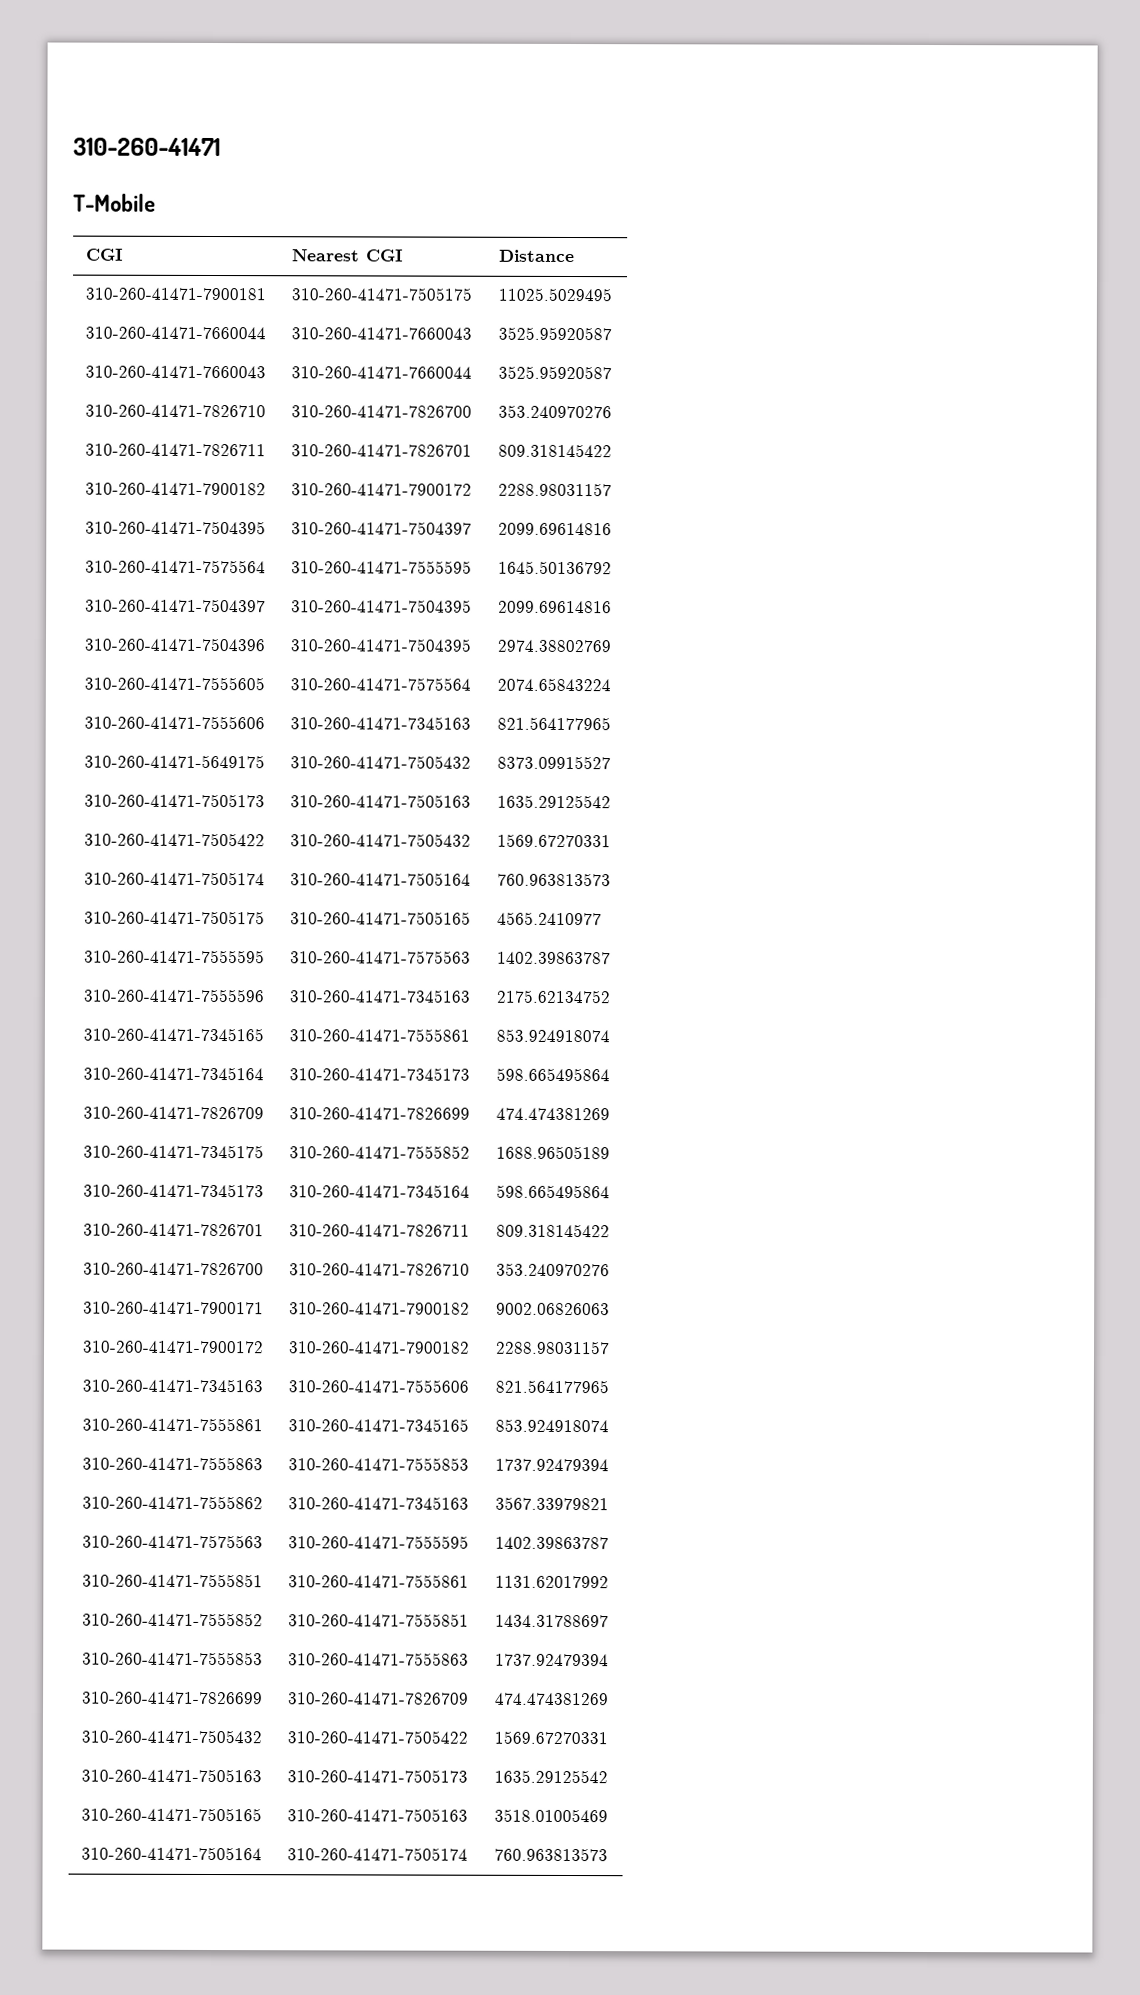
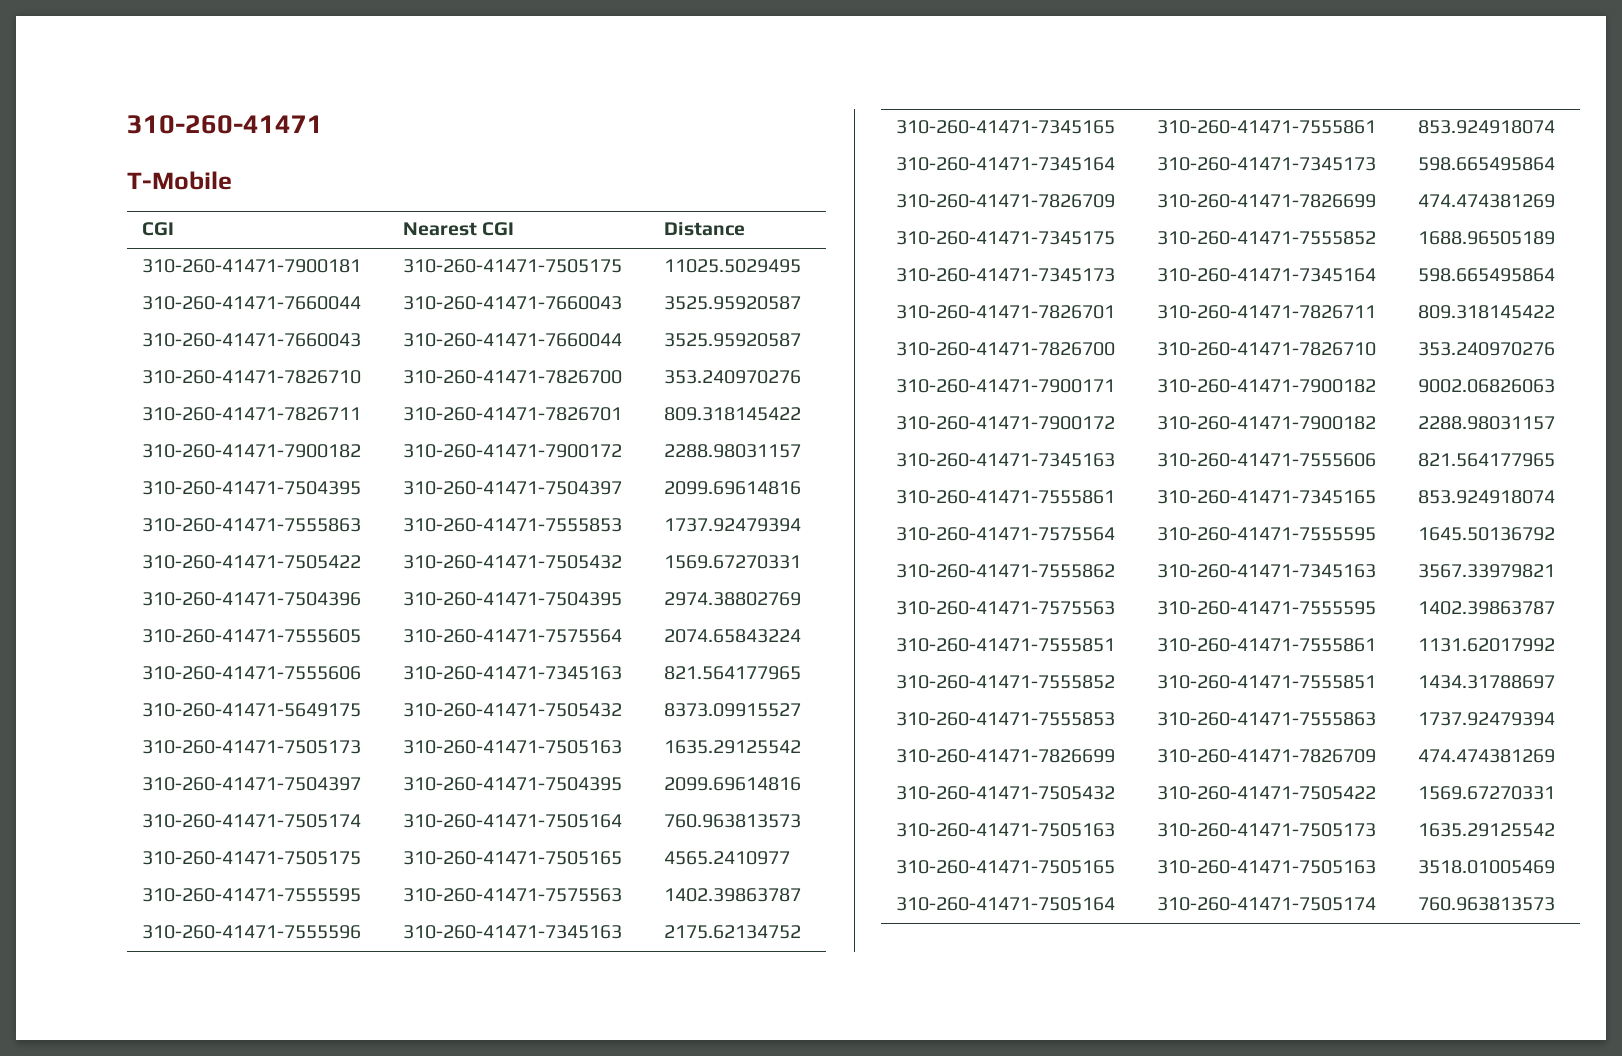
[84,559,266,574] [290,560,472,574] [497,560,612,575] [84,598,266,613] [290,599,472,613] [497,600,612,614] 310-260-41471-7575564 | 310-260-41471-7555595 | 1645.50136792 // 310-260-41471-7504397 | 310-260-41471-7504395 | 2099.69614816 -> [141,518,361,532] [402,518,622,532] [663,518,801,532] [141,555,361,569] [402,555,622,569] [663,555,801,569] 310-260-41471-7555863 | 310-260-41471-7555853 | 1737.92479394 // 310-260-41471-7505422 | 310-260-41471-7505432 | 1569.67270331
[83,832,265,847] [289,833,471,847] [496,833,611,848] 310-260-41471-7505422 | 310-260-41471-7505432 | 1569.67270331 -> [141,777,361,791] [402,777,622,791] [663,777,801,791] 310-260-41471-7504397 | 310-260-41471-7504395 | 2099.69614816
[81,1456,263,1471] [287,1457,469,1471] [494,1458,609,1472] 310-260-41471-7555863 | 310-260-41471-7555853 | 1737.92479394 -> [895,527,1115,541] [1156,527,1376,541] [1417,527,1555,541] 310-260-41471-7575564 | 310-260-41471-7555595 | 1645.50136792

